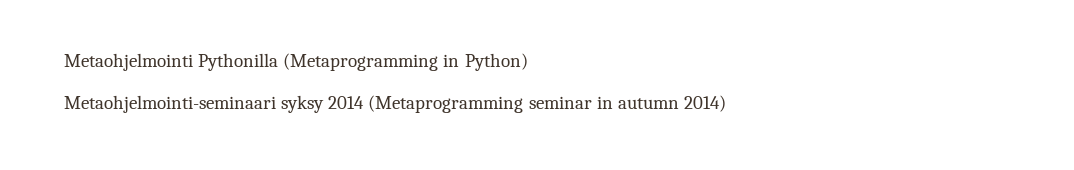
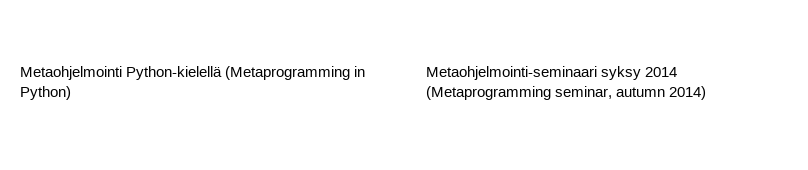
[198,53,279,71] Pythonilla -> [126,66,223,80] Python-kielellä
[528,96,613,109] seminar in -> [555,86,613,99] seminar,

